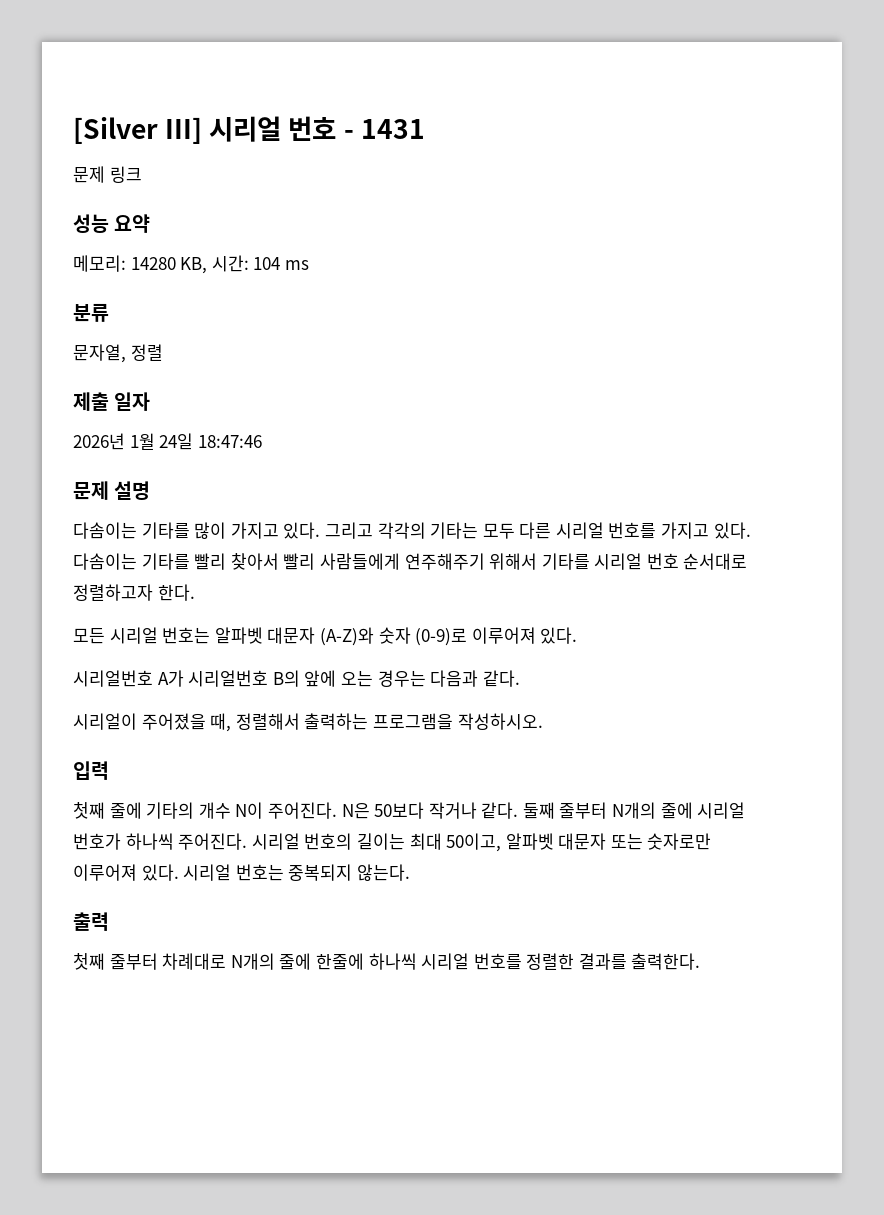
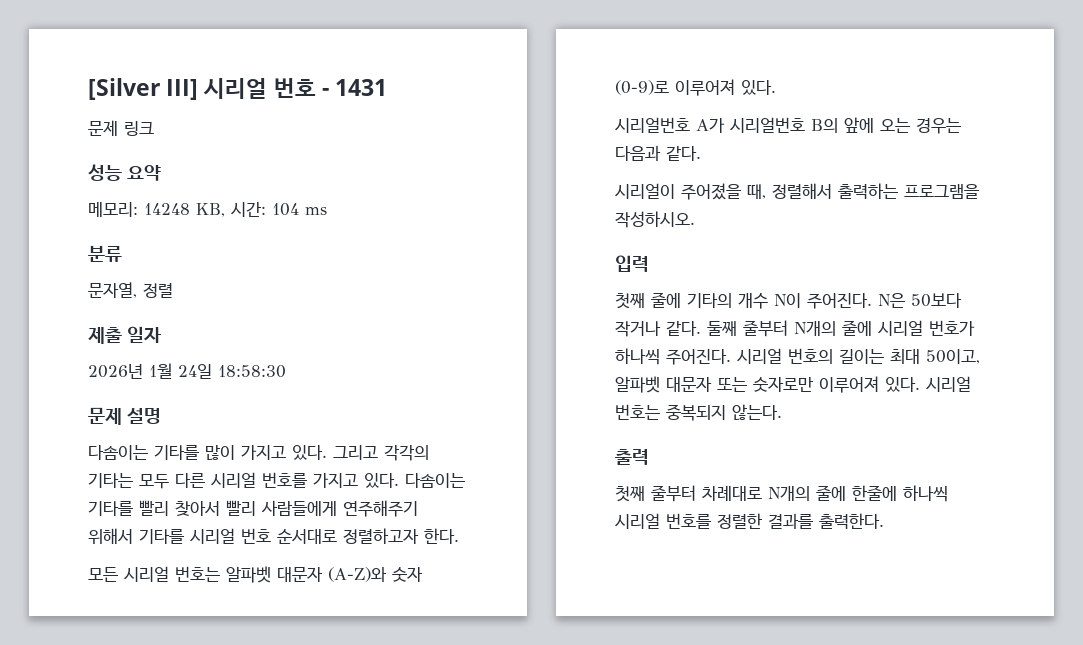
[130,257,176,270] 14280 -> [144,203,190,215] 14248
[197,435,262,448] 18:47:46 -> [218,365,286,378] 18:58:30

